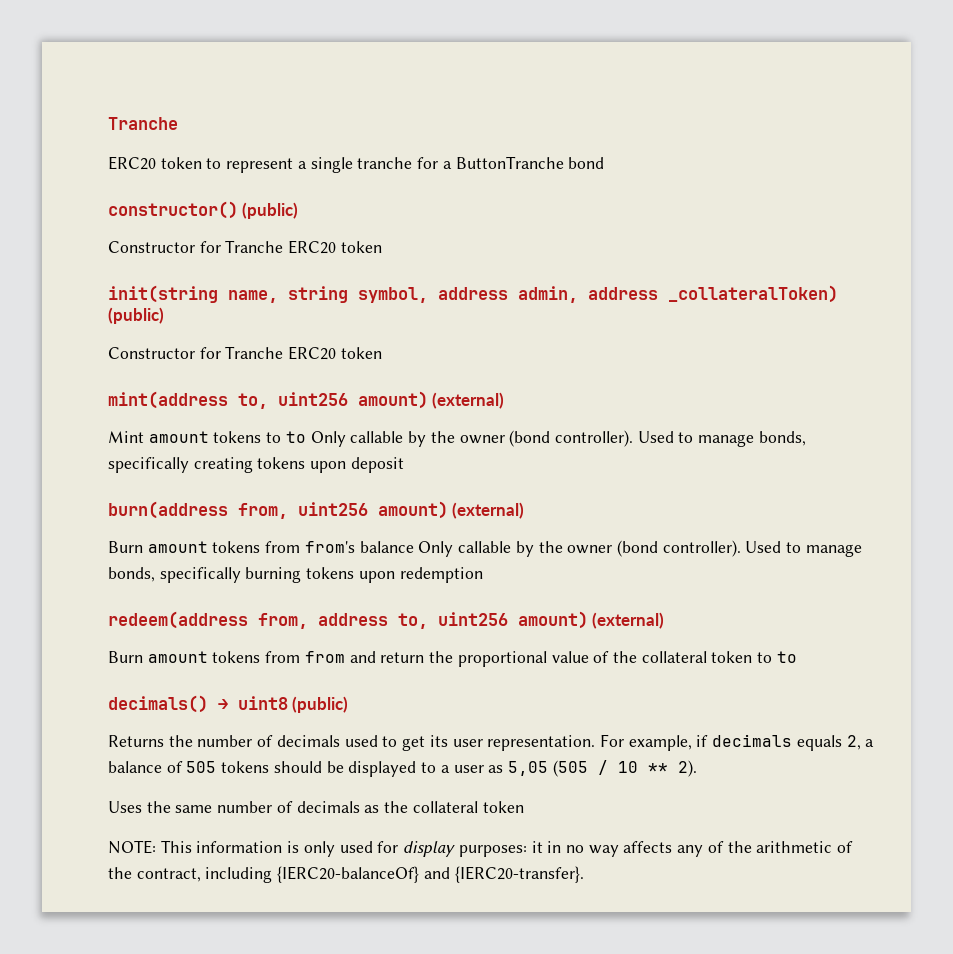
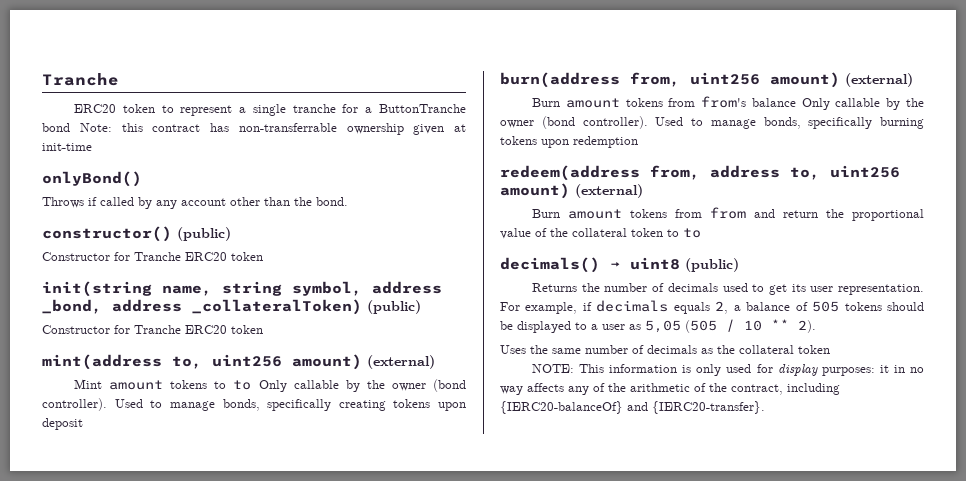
(605, 163) none -> [79,123,466,135] [42,143,92,151] [42,171,142,187] [42,197,348,209] Note: this contract has non-transferrable ownership given at init-time // onlyBond() // Throws if called by any account other than the bond.
[518,286,578,303] admin, -> [42,299,102,314] _bond,

